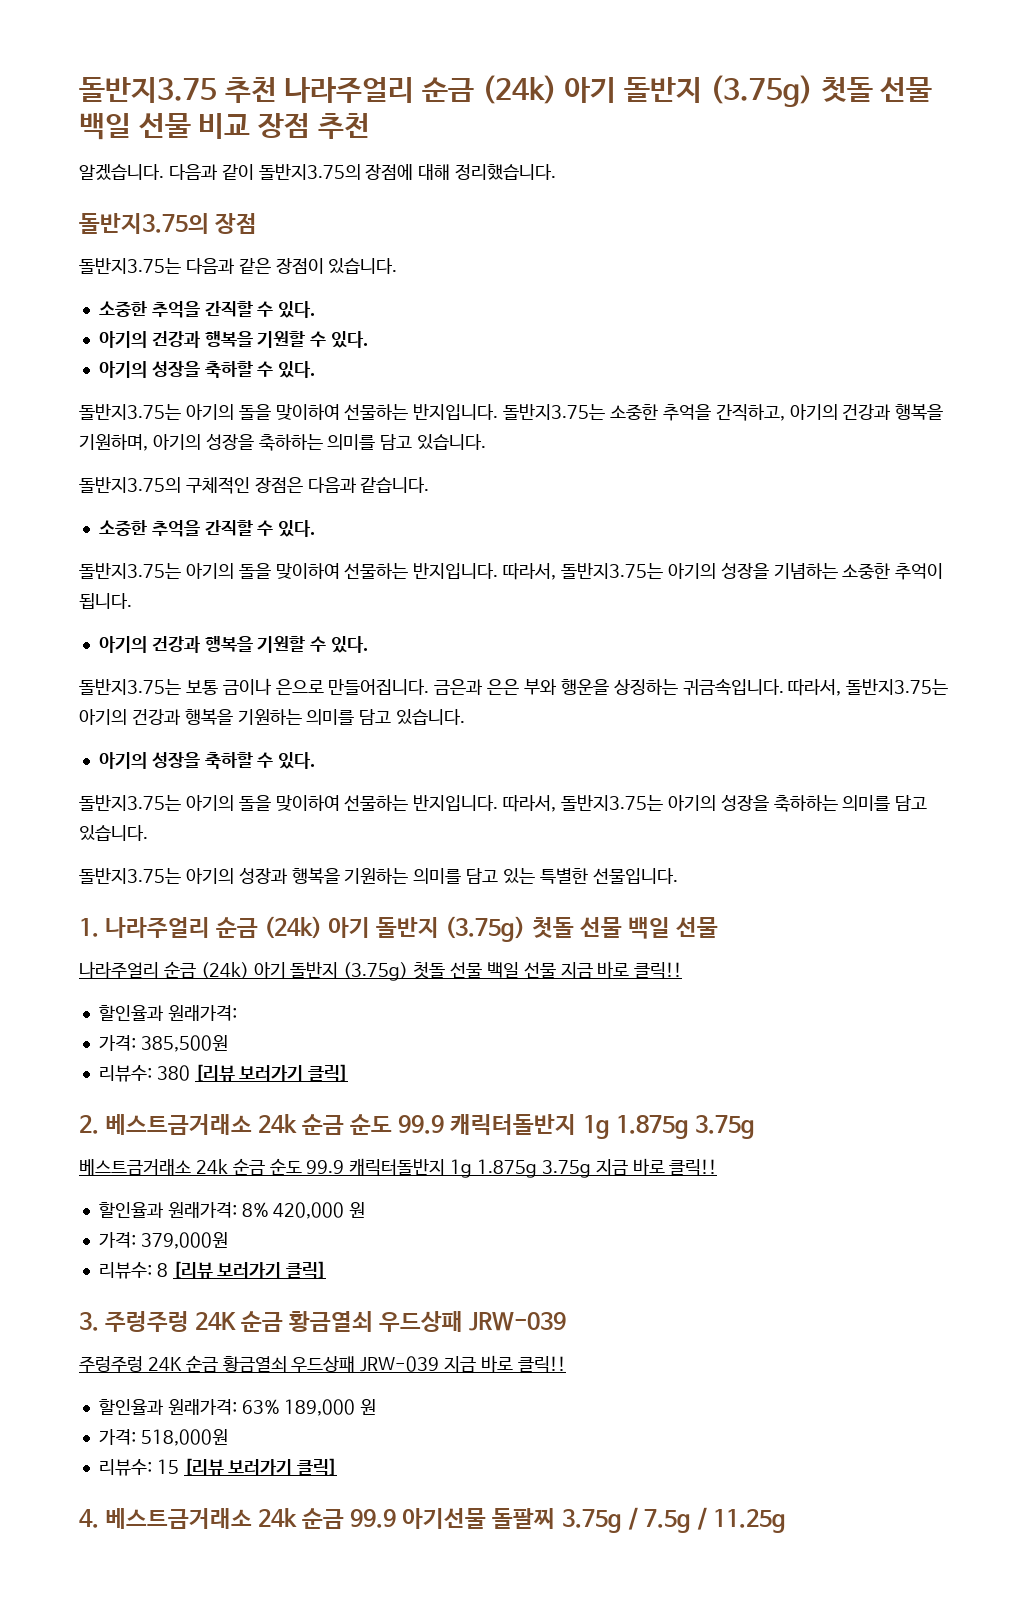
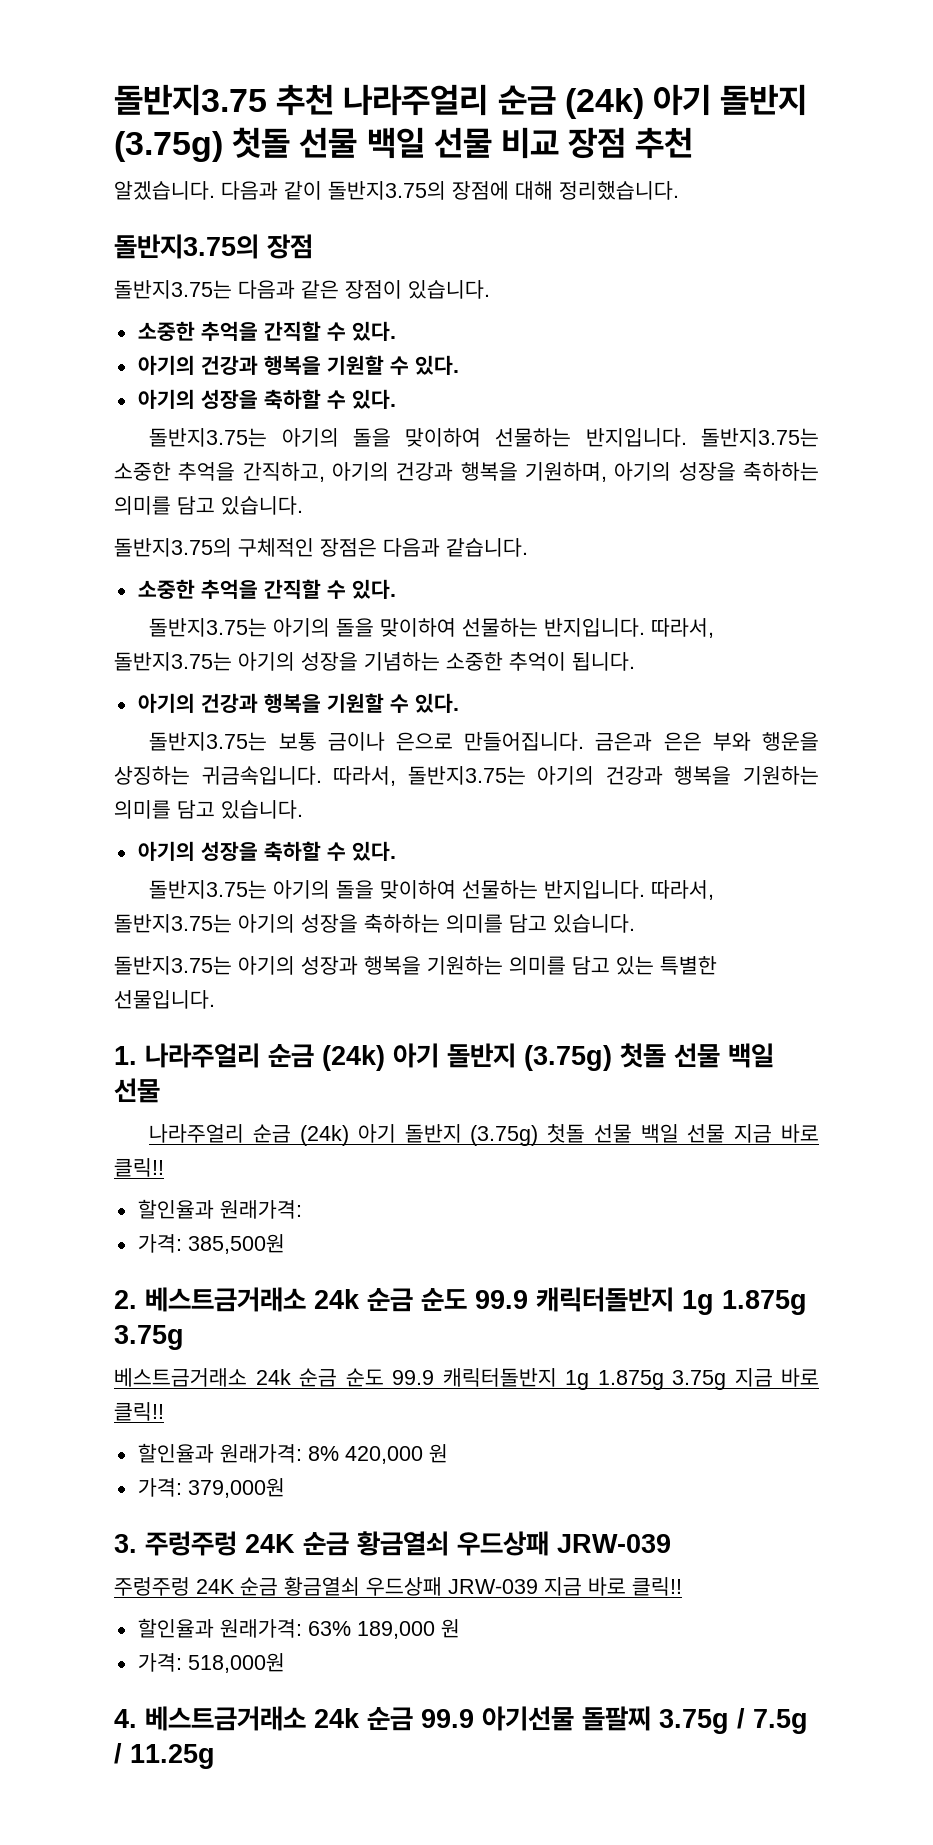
[98,1064,349,1082] // 리뷰수: 380 [리뷰 보러가기 클릭] -> (285, 1244) none
[98,1261,327,1279] // 리뷰수: 8 [리뷰 보러가기 클릭] -> (285, 1488) none
[98,1458,338,1476] // 리뷰수: 15 [리뷰 보러가기 클릭] -> (285, 1663) none

